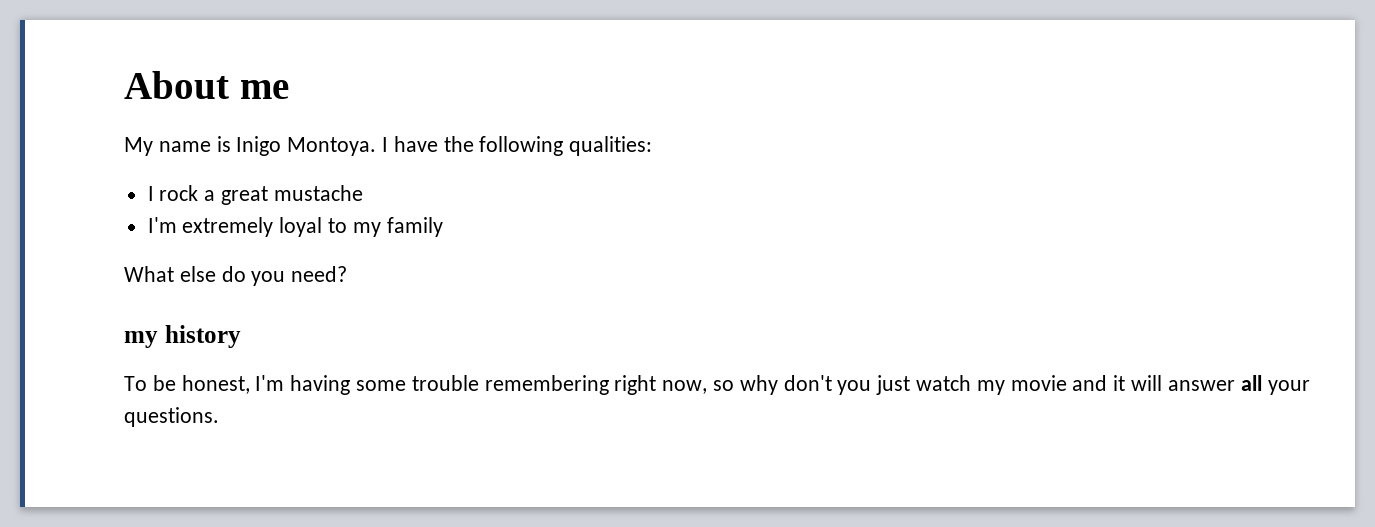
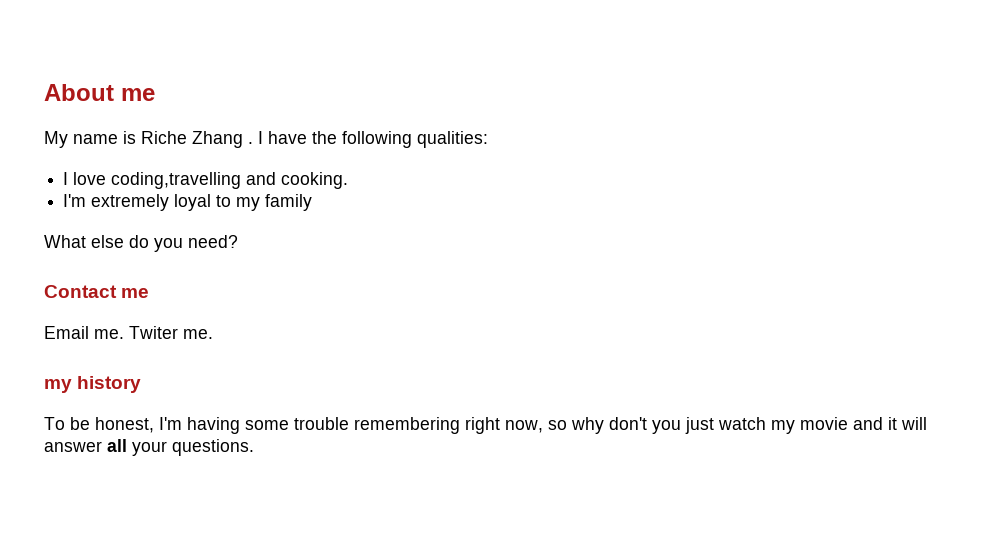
[236,136,377,156] Inigo Montoya. -> [141,131,253,148] Riche Zhang .
[159,185,363,205] rock a great mustache -> [73,172,349,189] love coding,travelling and cooking.
(348, 274) none -> [44,285,150,298] [44,326,213,339] // Contact me // Email me. Twiter me.

